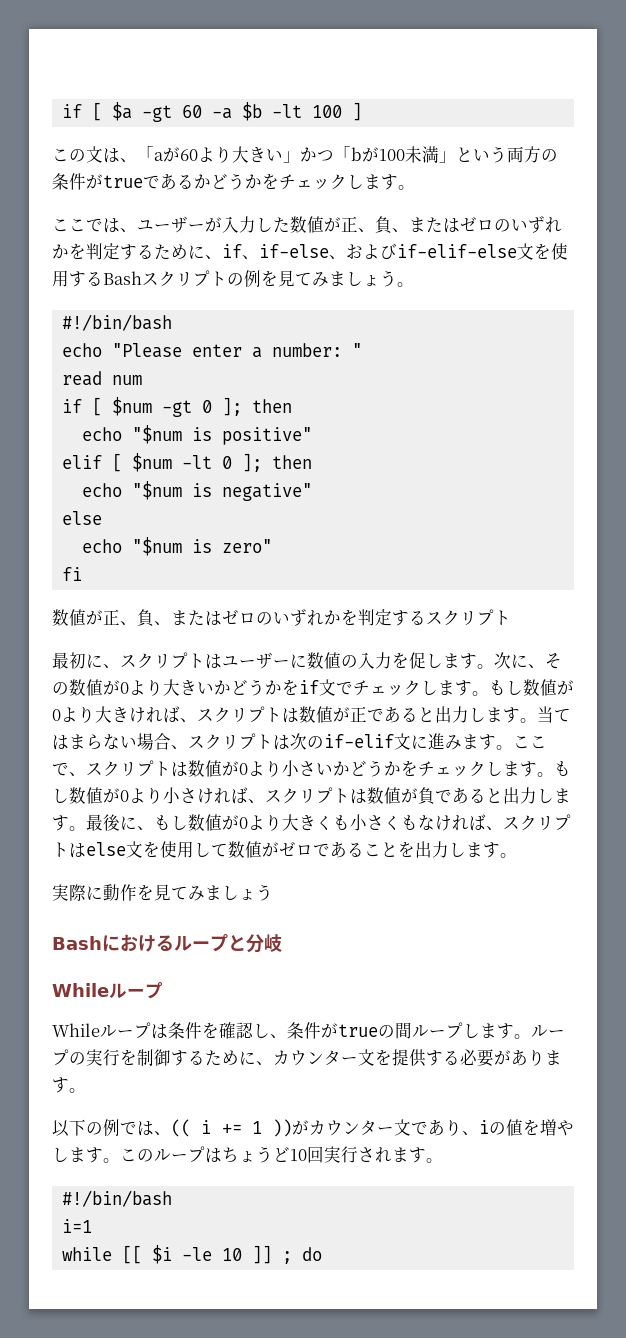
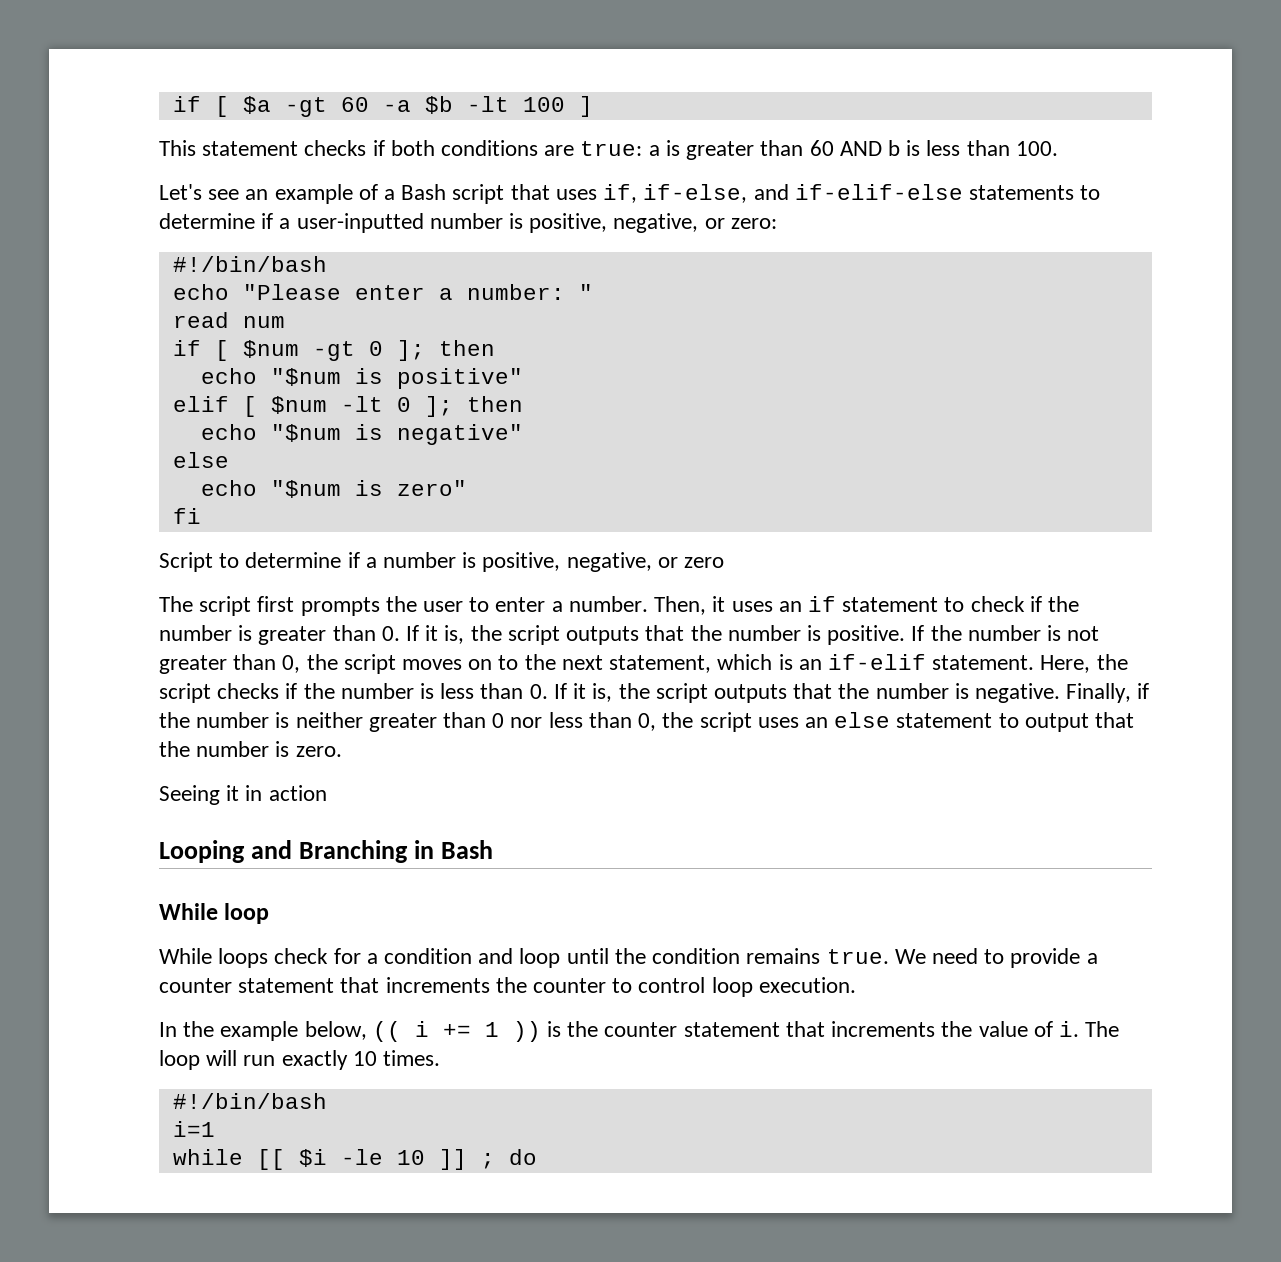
[52,146,558,163] [52,173,415,190] [52,216,562,234] [52,243,568,260] [52,270,414,287] この文は、「aが60より大きい」かつ「bが100未満」という両方の条件がtrueであるかどうかをチェックします。 // ここでは、ユーザーが入力した数値が正、負、またはゼロのいずれかを判定するために、if、if-else、およびif-elif-else文を使用するBashスクリプトの例を見てみましょう。 -> [159,140,1058,160] [159,184,1101,204] [159,213,777,233] This statement checks if both conditions are true: a is greater than 60 AND b is less than 100. // Let's see an example of a Bash script that uses if, if-else, and if-elif-else statements to determine if a user-inputted number is positive, negative, or zero:
[52,609,511,627] [52,652,562,669] [52,679,574,696] [52,706,571,723] [52,733,547,750] [52,760,571,777] [52,787,571,805] [52,814,571,831] [52,841,517,858] [52,884,273,901] [52,934,282,953] [52,982,163,999] [52,1022,565,1039] [52,1049,562,1067] [52,1077,86,1093] [52,1119,171,1137] 数値が正、負、またはゼロのいずれかを判定するスクリプト // 最初に、スクリプトはユーザーに数値の入力を促します。次に、その数値が0より大きいかどうかをif文でチェックします。もし数値が0より大きければ、スクリプトは数値が正であると出力します。当てはまらない場合、スクリプトは次のif-elif文に進みます。ここで、スクリプトは数値が0より小さいかどうかをチェックします。もし数値が0より小さければ、スクリプトは数値が負であると出力します。最後に、もし数値が0より大きくも小さくもなければ、スクリプトはelse文を使用して数値がゼロであることを出力します。 // 実際に動作を見てみましょう // Bashにおけるループと分岐 // Whileループ // Whileループは条件を確認し、条件がtrueの間ループします。ループの実行を制御するために、カウンター文を提供する必要があります。 // 以下の例では、 -> [159,552,725,572] [159,596,1079,616] [159,625,1100,645] [159,654,1128,674] [159,683,1150,703] [159,712,1134,732] [159,741,342,757] [159,785,327,805] [159,840,493,863] [159,903,270,924] [159,948,1098,968] [159,977,856,997] [159,1021,367,1041] Script to determine if a number is positive, negative, or zero // The script first prompts the user to enter a number. Then, it uses an if statement to check if the number is greater than 0. If it is, the script outputs that the number is positive. If the number is not greater than 0, the script moves on to the next statement, which is an if-elif statement. Here, the script checks if the number is less than 0. If it is, the script outputs that the number is negative. Finally, if the number is neither greater than 0 nor less than 0, the script uses an else statement to output that the number is zero. // Seeing it in action // Looping and Branching in Bash // While loop // While loops check for a condition and loop until the condition remains true. We need to provide a counter statement that increments the counter to control loop execution. // In the example below,
[292,1119,574,1136] [52,1146,443,1163] がカウンター文であり、iの値を増やします。このループはちょうど10回実行されます。 -> [547,1021,1120,1037] [159,1050,441,1070] is the counter statement that increments the value of i. The loop will run exactly 10 times.

